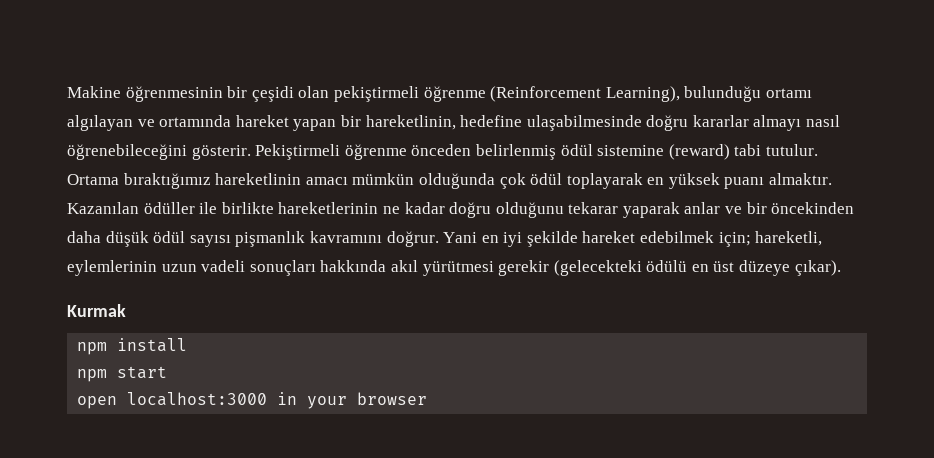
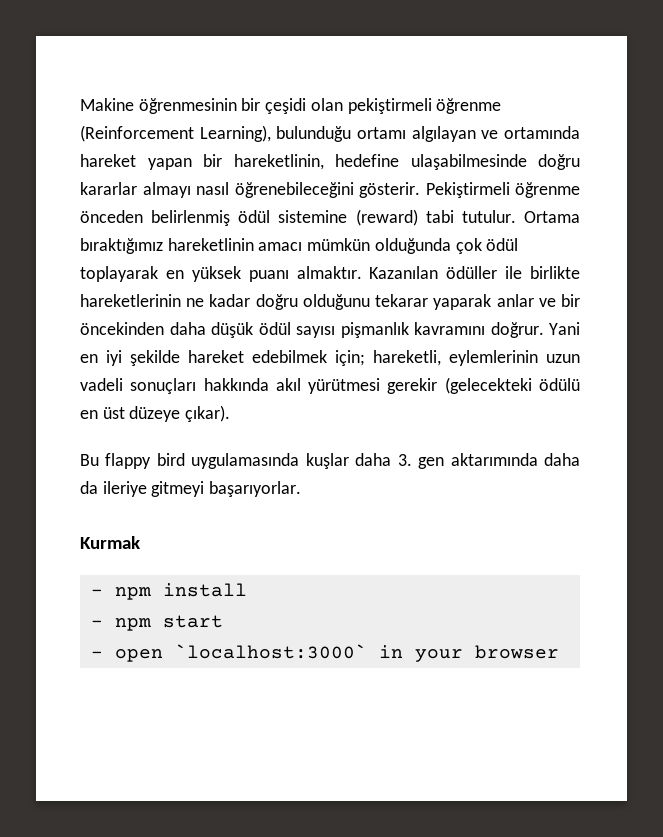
(841, 268) none -> [80,453,580,469] [80,481,302,497] // Bu flappy bird uygulamasında kuşlar daha 3. gen aktarımında daha da ileriye gitmeyi başarıyorlar.
(126, 310) none -> [90,589,103,596] -
(188, 345) none -> [90,620,103,627] -
[77,392,268,409] open localhost:3000 -> [90,644,367,662] - open `localhost:3000`

